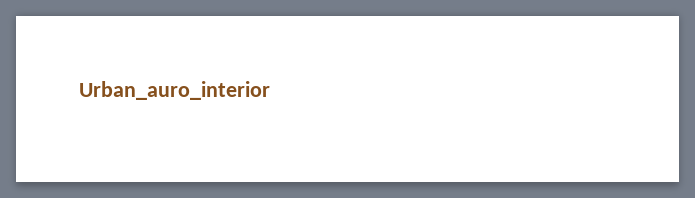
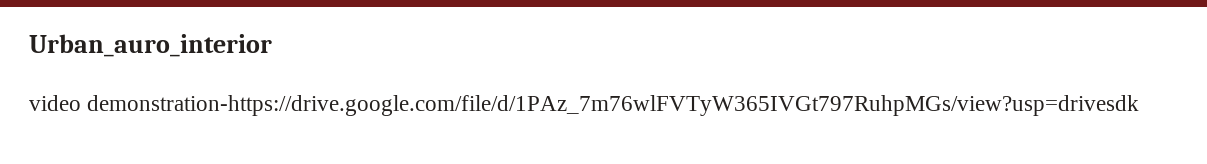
(270, 90) none -> [29,95,1140,116] // video demonstration-https://drive.google.com/file/d/1PAz_7m76wlFVTyW365IVGt797RuhpMGs/view?usp=drivesdk

